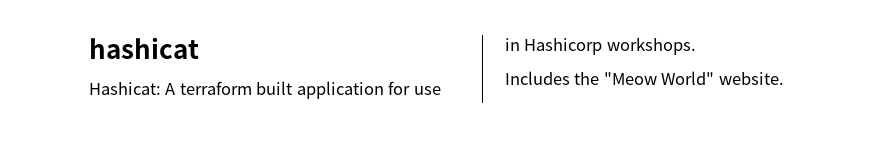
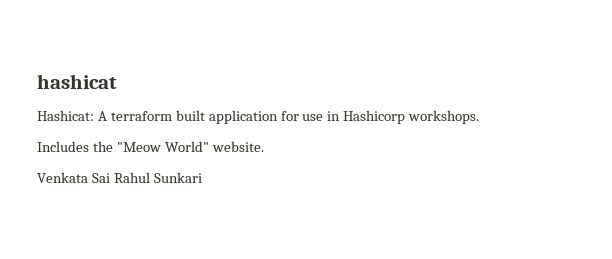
(784, 78) none -> [37,172,202,183] // Venkata Sai Rahul Sunkari

